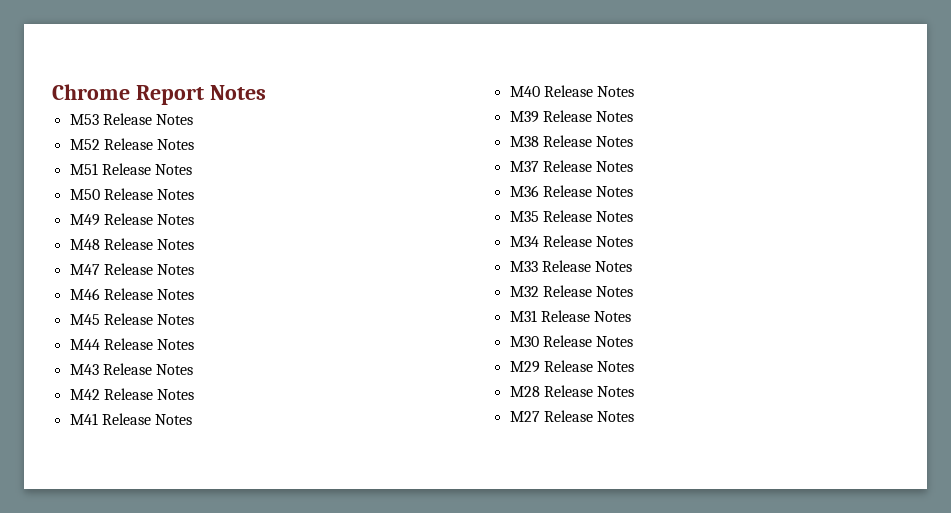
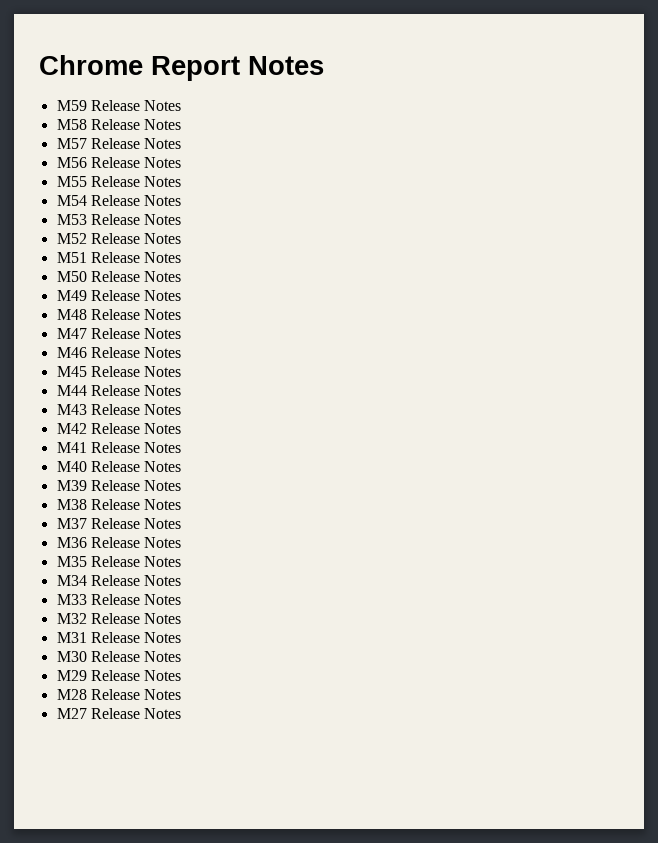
(266, 92) none -> [56,100,182,111] [56,119,182,130] [56,138,182,149] [56,157,182,168] [56,176,182,187] [56,195,182,206] // M59 Release Notes // M58 Release Notes // M57 Release Notes // M56 Release Notes // M55 Release Notes // M54 Release Notes

